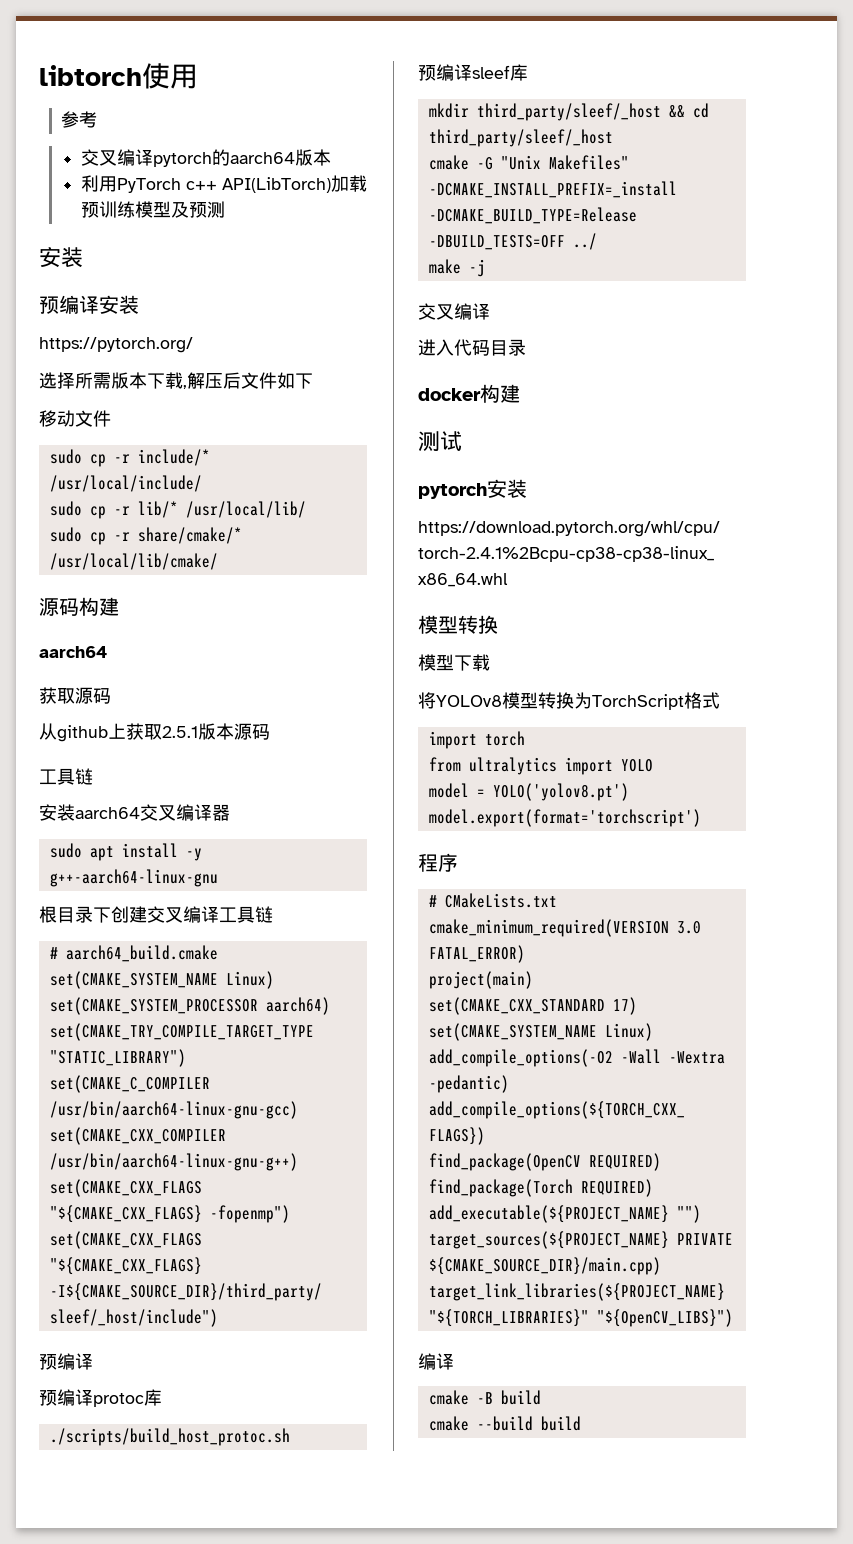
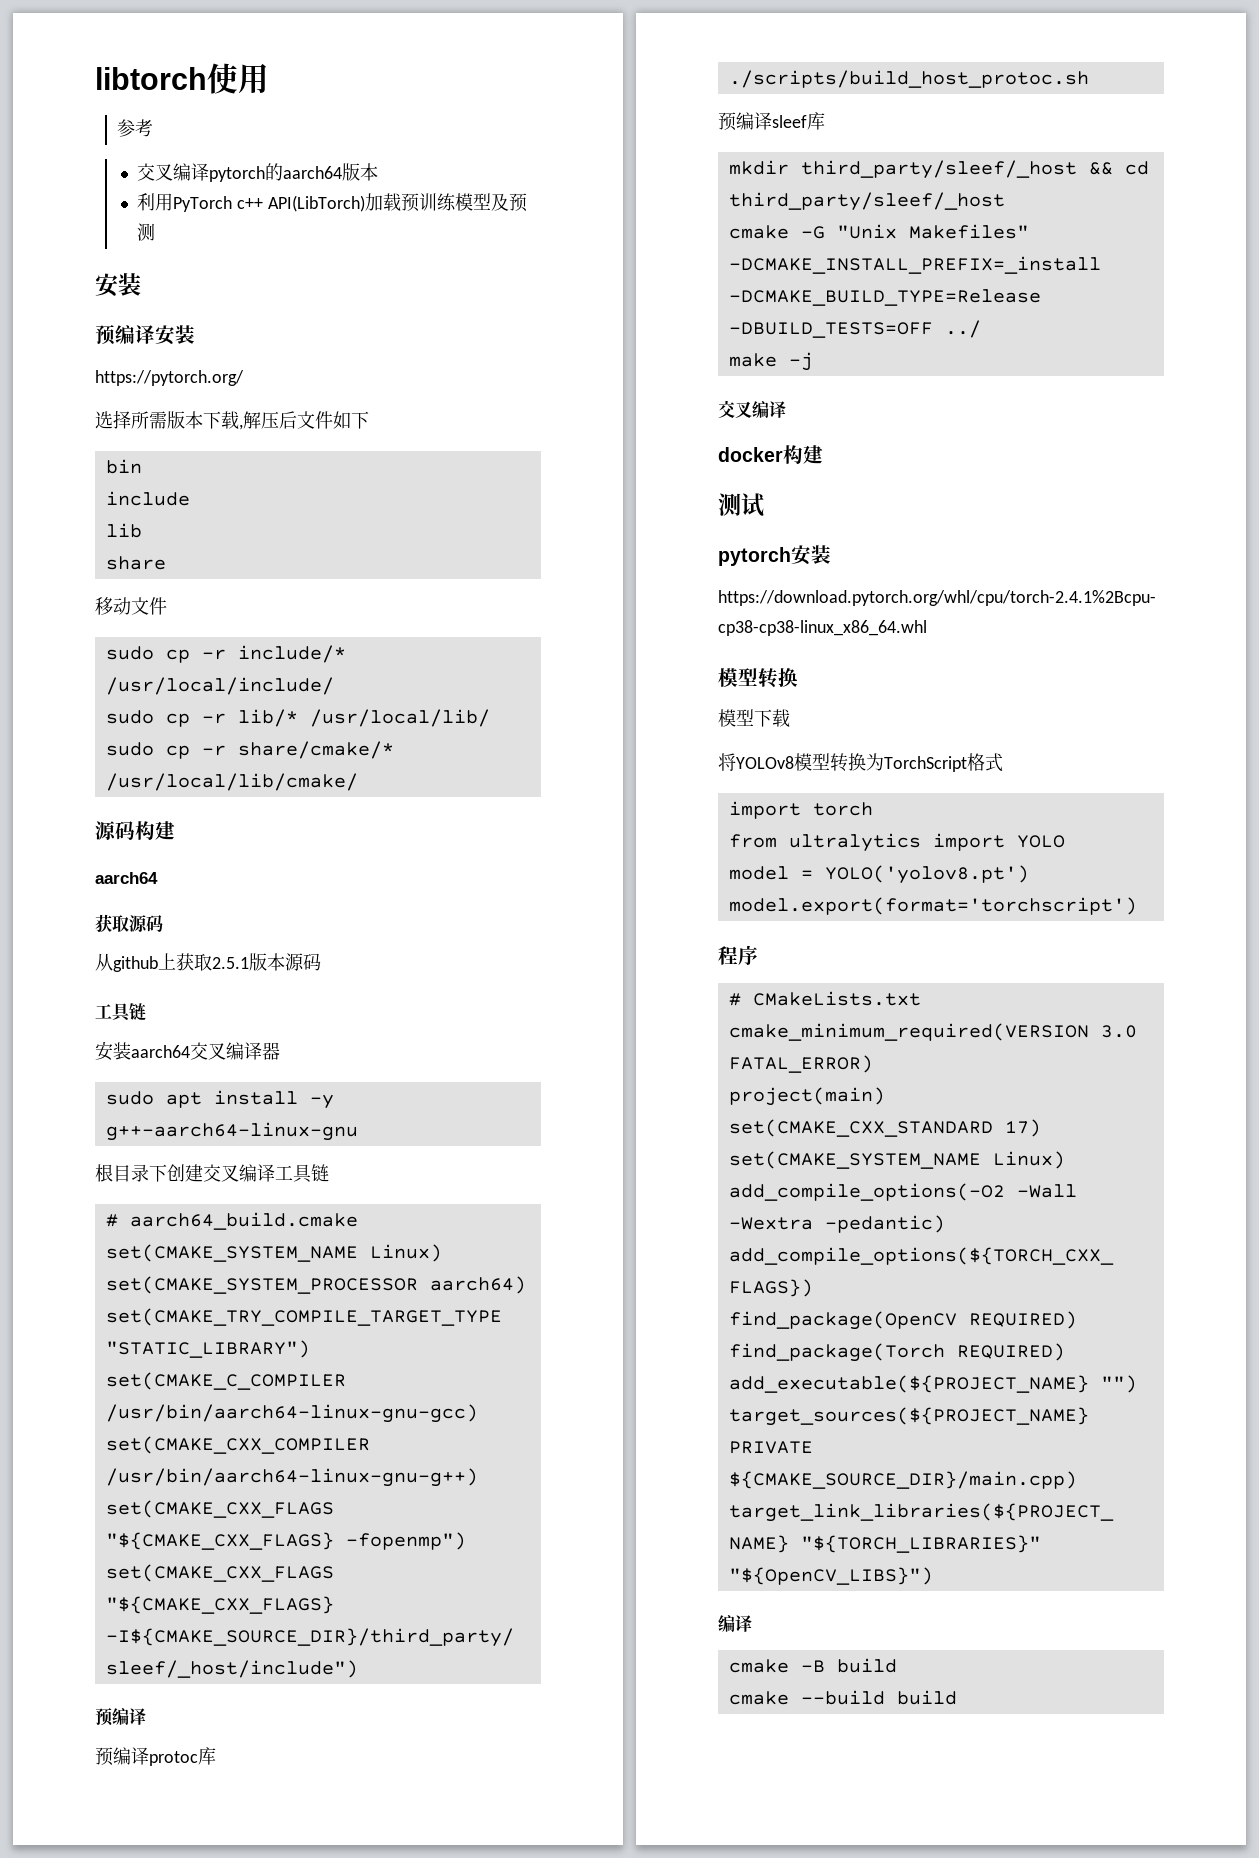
(313, 381) none -> [105,459,142,474] [105,491,190,506] [105,523,142,538] [105,556,166,570] // bin // include // lib // share
[418,339,526,356] // 进入代码目录 -> (786, 409) none

